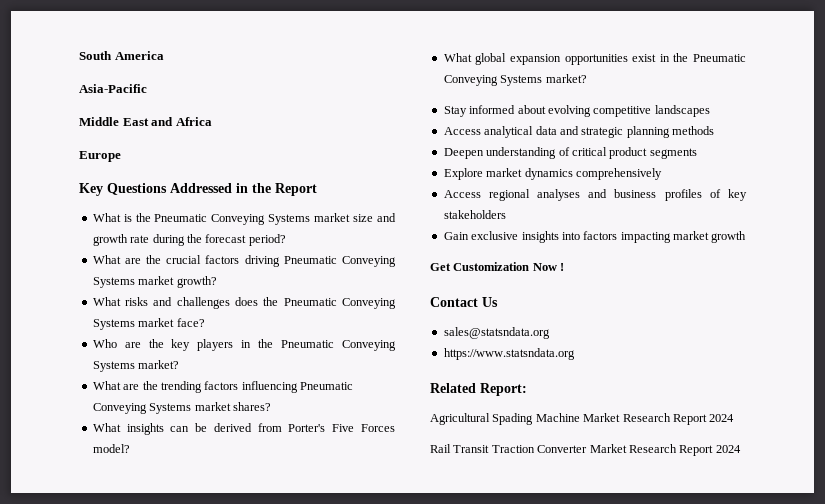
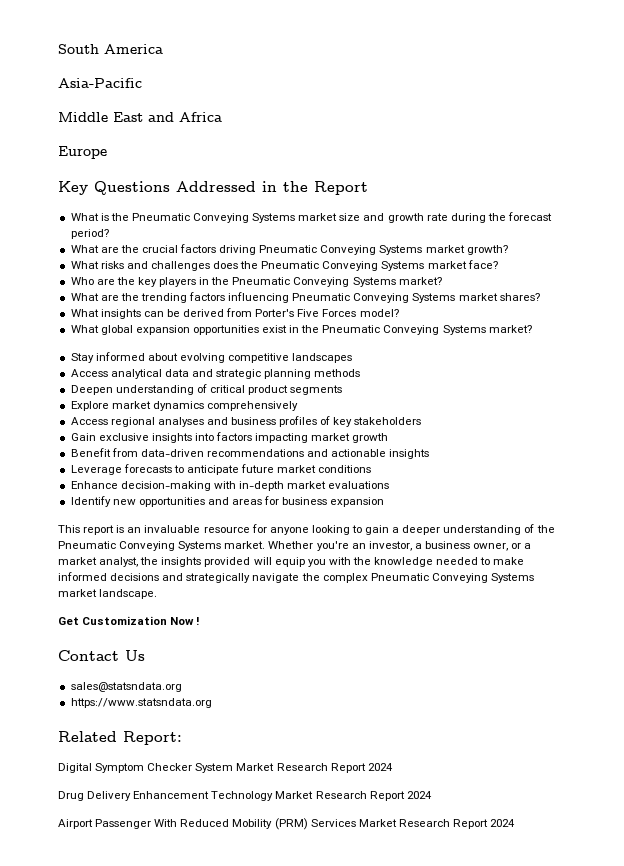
(747, 237) none -> [70,448,430,459] [70,464,372,475] [70,481,390,491] [70,496,385,507] [58,524,555,535] [58,541,532,551] [58,557,525,567] [58,572,534,583] [58,589,158,599] // Benefit from data-driven recommendations and actionable insights // Leverage forecasts to anticipate future market conditions // Enhance decision-making with in-depth market evaluations // Identify new opportunities and areas for business expansion // This report is an invaluable resource for anyone looking to gain a deeper understanding of the Pneumatic Conveying Systems market. Whether you're an investor, a business owner, or a market analyst, the insights provided will equip you with the knowledge needed to make informed decisions and strategically navigate the complex Pneumatic Conveying Systems market landscape.
[430,413,735,425] [430,444,741,456] Agricultural Spading Machine Market Research Report 2024 // Rail Transit Traction Converter Market Research Report 2024 -> [58,763,393,773] [58,791,432,801] [58,818,516,830] Digital Symptom Checker System Market Research Report 2024 // Drug Delivery Enhancement Technology Market Research Report 2024 // Airport Passenger With Reduced Mobility (PRM) Services Market Research Report 2024

